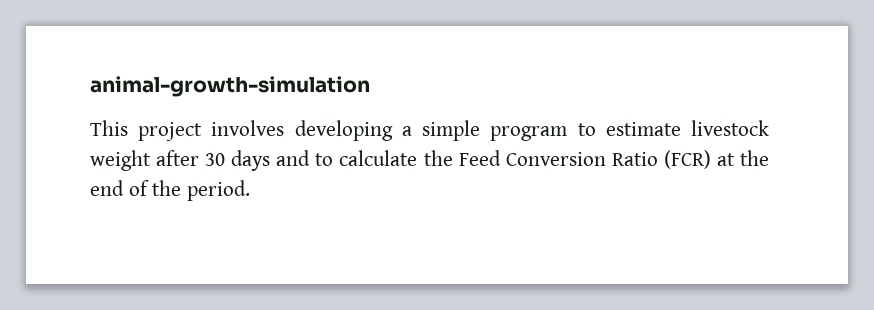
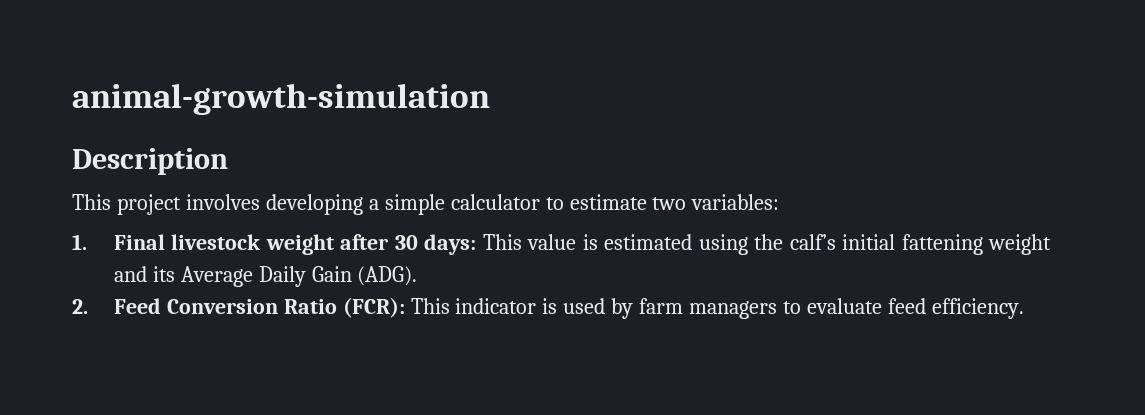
(370, 86) none -> [72,148,228,175] // Description
[490,126,568,141] program -> [450,194,540,210] calculator
[691,120,769,136] [90,150,770,171] [90,180,251,201] livestock weight after 30 days and to calculate the Feed Conversion Ratio (FCR) at the end of the period. -> [652,194,780,210] [72,234,1052,255] [113,266,418,287] [72,297,1024,319] two variables: // 1. Final livestock weight after 30 days: This value is estimated using the calf’s initial fattening weight and its Average Daily Gain (ADG). // 2. Feed Conversion Ratio (FCR): This indicator is used by farm managers to evaluate feed efficiency.

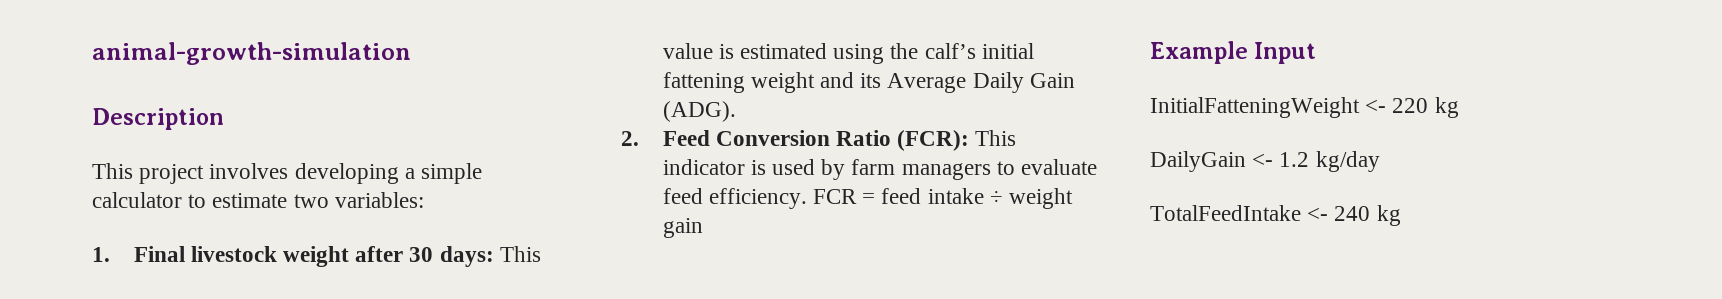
(1024, 308) none -> [813,188,1074,209] [662,218,703,238] [1150,41,1317,64] [1150,97,1459,118] [1150,151,1380,172] [1150,205,1401,226] FCR = feed intake ÷ weight gain // Example Input // InitialFatteningWeight <- 220 kg // DailyGain <- 1.2 kg/day // TotalFeedIntake <- 240 kg

